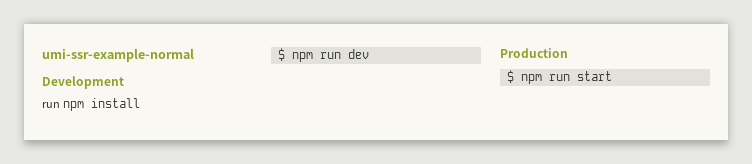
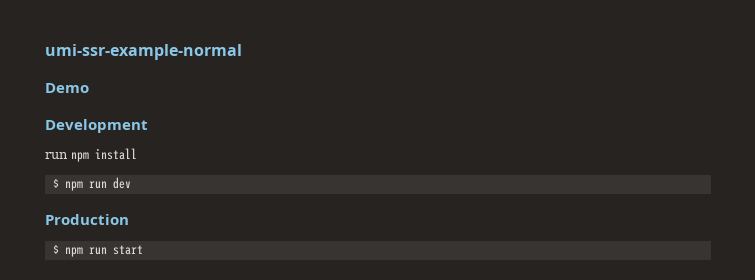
(194, 55) none -> [45,83,89,93] // Demo

